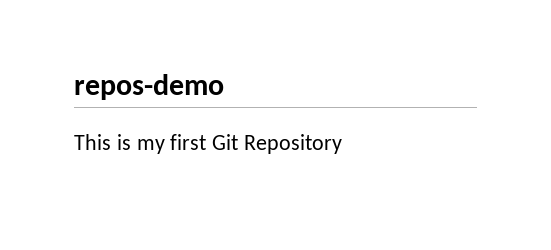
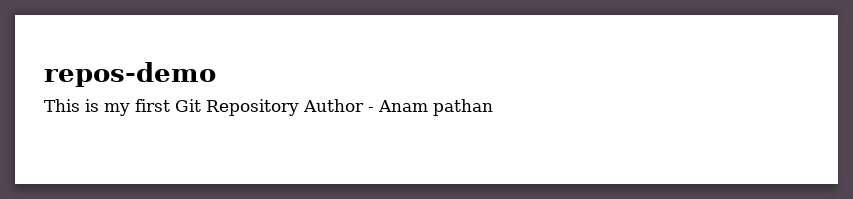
(343, 144) none -> [303,99,493,116] Author - Anam pathan

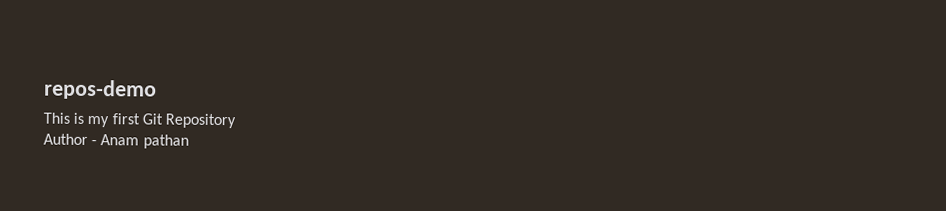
(299, 107) none -> (236, 121) //

